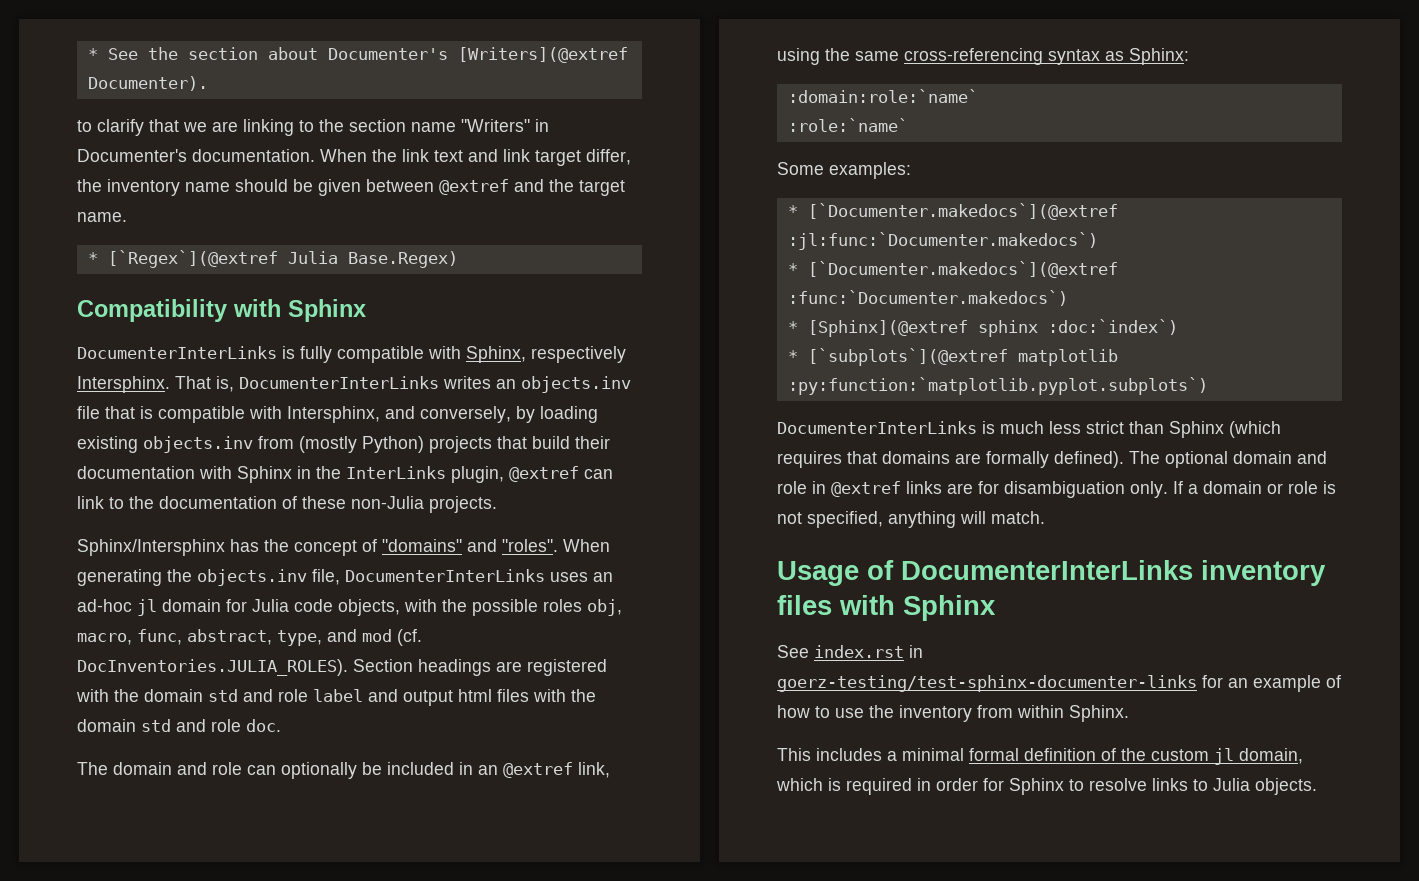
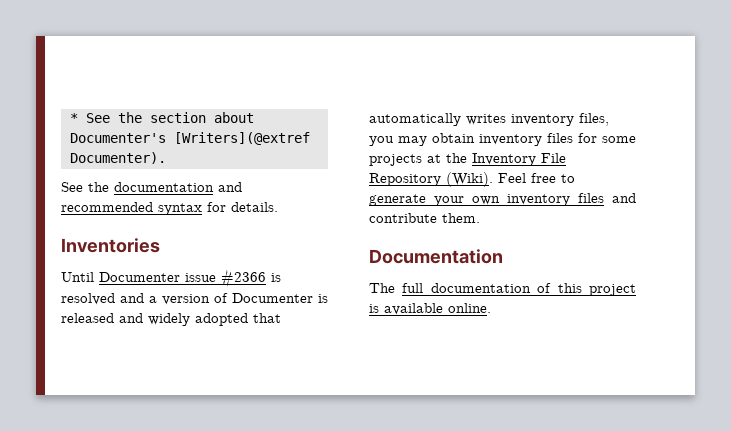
[77,119,549,136] [77,149,631,166] [77,179,625,196] [77,212,127,222] [87,250,458,268] [77,299,366,322] [77,346,626,363] [77,376,631,393] [77,406,598,423] [77,436,610,453] [77,466,613,483] [77,496,497,513] [77,539,610,556] [77,569,613,586] [77,599,622,616] [77,629,422,646] [77,659,607,676] [76,689,596,706] [77,719,281,732] [77,762,610,779] [777,48,1189,65] [787,89,978,103] [787,118,908,132] [777,162,911,179] [787,203,1118,220] [787,232,1098,250] [787,261,1118,278] [787,290,1068,306] [787,319,1178,337] [787,348,1118,366] [787,377,1208,395] [777,421,1281,438] [777,451,1327,468] [777,481,1336,498] [777,511,1045,528] [777,560,1326,586] [777,595,996,621] [777,645,923,658] [777,675,1341,692] [777,705,1129,722] [777,748,1303,765] [776,778,1317,795] to clarify that we are linking to the section name "Writers" in Documenter's documentation. When the link text and link target differ, the inventory name should be given between @extref and the target name. // * [`Regex`](@extref Julia Base.Regex) // Compatibility with Sphinx // DocumenterInterLinks is fully compatible with Sphinx, respectively Intersphinx. That is, DocumenterInterLinks writes an objects.inv file that is compatible with Intersphinx, and conversely, by loading existing objects.inv from (mostly Python) projects that build their documentation with Sphinx in the InterLinks plugin, @extref can link to the documentation of these non-Julia projects. // Sphinx/Intersphinx has the concept of "domains" and "roles". When generating the objects.inv file, DocumenterInterLinks uses an ad-hoc jl domain for Julia code objects, with the possible roles obj, macro, func, abstract, type, and mod (cf. DocInventories.JULIA_ROLES). Section headings are registered with the domain std and role label and output html files with the domain std and role doc. // The domain and role can optionally be included in an @extref link, using the same cross-referencing syntax as Sphinx: // :domain:role:`name` // :role:`name` // Some examples: // * [`Documenter.makedocs`](@extref :jl:func:`Documenter.makedocs`) // * [`Documenter.makedocs`](@extref :func:`Documenter.makedocs`) // * [Sphinx](@extref sphinx :doc:`index`) // * [`subplots`](@extref matplotlib :py:function:`matplotlib.pyplot.subplots`) // DocumenterInterLinks is much less strict than Sphinx (which requires that domains are formally defined). The optional domain and role in @extref links are for disambiguation only. If a domain or role is not specified, anything will match. // Usage of DocumenterInterLinks inventory files with Sphinx // See index.rst in goerz-testing/test-sphinx-documenter-links for an example of how to use the inventory from within Sphinx. // This includes a minimal formal definition of the custom jl domain, which is required in order for Sphinx to resolve links to Julia objects. -> [61,182,242,192] [61,202,278,215] [61,238,160,253] [61,269,281,288] [61,293,328,305] [61,313,281,326] [369,113,609,126] [369,133,636,146] [369,153,566,166] [369,172,575,187] [369,193,636,206] [369,213,480,223] [369,249,503,264] [369,283,636,296] [369,303,491,315] See the documentation and recommended syntax for details. // Inventories // Until Documenter issue #2366 is resolved and a version of Documenter is released and widely adopted that automatically writes inventory files, you may obtain inventory files for some projects at the Inventory File Repository (Wiki). Feel free to generate your own inventory files and contribute them. // Documentation // The full documentation of this project is available online.

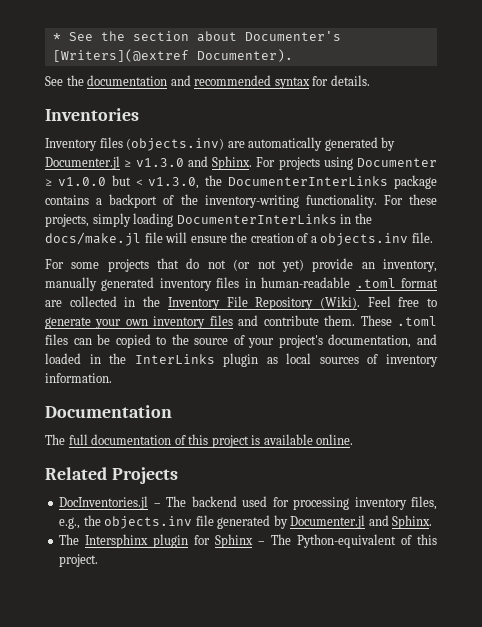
[61,269,281,288] [61,293,328,305] [61,313,281,326] [369,113,609,126] [369,133,636,146] [369,154,441,166] Until Documenter issue #2366 is resolved and a version of Documenter is released and widely adopted that automatically writes inventory files, you may obtain inventory files for some projects at -> [45,137,396,151] [45,156,437,170] [45,175,437,189] [45,194,437,208] [45,213,372,227] [45,232,433,246] [45,258,438,272] [45,277,438,291] [45,296,136,307] Inventory files (objects.inv) are automatically generated by Documenter.jl ≥ v1.3.0 and Sphinx. For projects using Documenter ≥ v1.0.0 but < v1.3.0, the DocumenterInterLinks package contains a backport of the inventory-writing functionality. For these projects, simply loading DocumenterInterLinks in the docs/make.jl file will ensure the creation of a objects.inv file. // For some projects that do not (or not yet) provide an inventory, manually generated inventory files in human-readable .toml format are collected in
(480, 218) none -> [360,315,438,326] [45,334,437,348] [45,353,438,367] [45,373,112,383] These .toml files can be copied to the source of your project's documentation, and loaded in the InterLinks plugin as local sources of inventory information.
(491, 308) none -> [45,467,178,484] [59,496,437,510] [59,515,433,529] [59,534,437,548] [59,554,99,567] // Related Projects // DocInventories.jl – The backend used for processing inventory files, e.g., the objects.inv file generated by Documenter.jl and Sphinx. // The Intersphinx plugin for Sphinx – The Python-equivalent of this project.

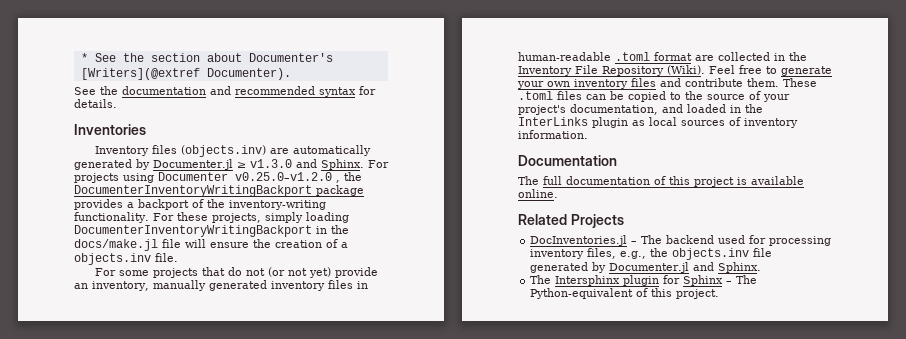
[45,175,437,189] [45,195,89,205] ≥ v1.0.0 but < v1.3.0, the DocumenterInterLinks package contains -> [235,172,362,183] [74,185,364,197] [74,199,123,210] v0.25.0–v1.2.0 , the DocumenterInventoryWritingBackport package provides
[176,214,337,224] DocumenterInterLinks -> [74,225,312,237] DocumenterInventoryWritingBackport

